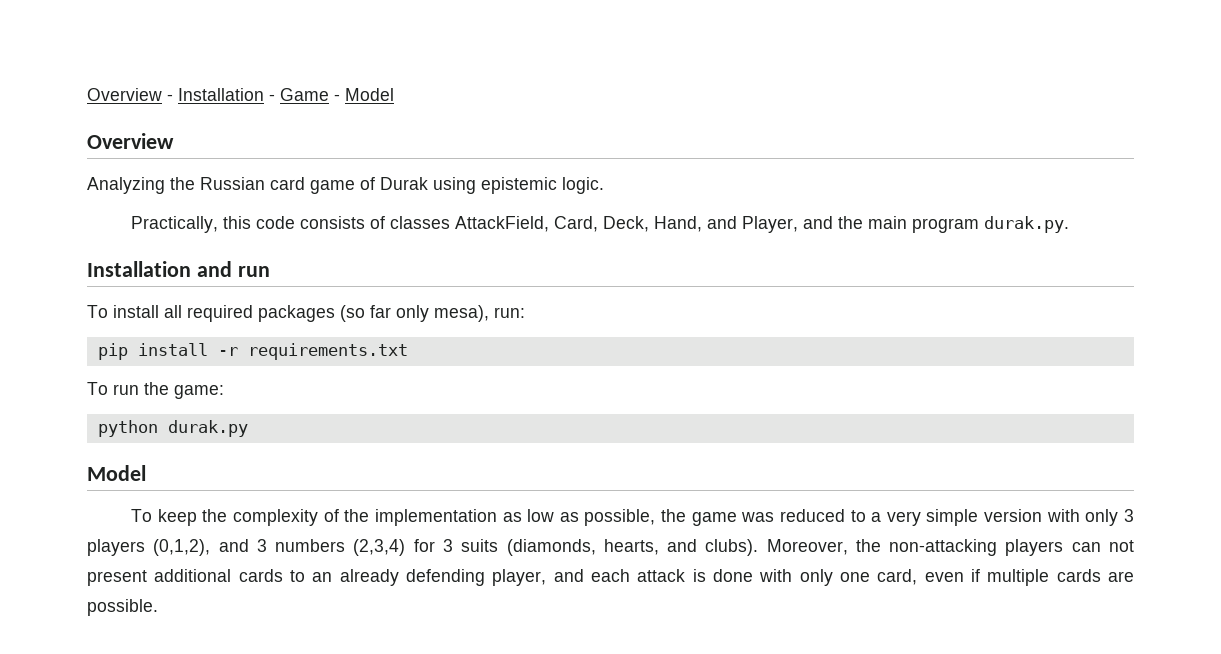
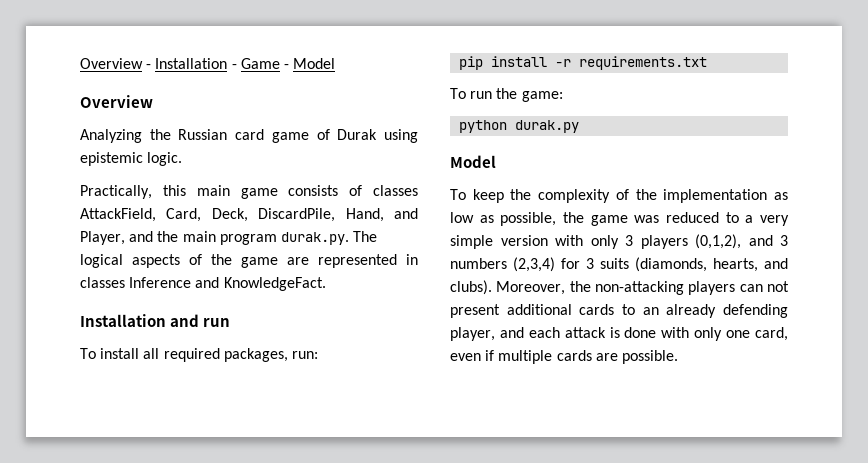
[256,216,296,229] code -> [196,185,278,199] main game
(650, 224) none -> [258,208,336,222] DiscardPile,
(1070, 224) none -> [353,231,378,242] [80,254,418,268] [80,277,326,291] The logical aspects of the game are represented in classes Inference and KnowledgeFact.
[258,305,489,322] packages (so far only mesa), -> [223,348,288,362] packages,

